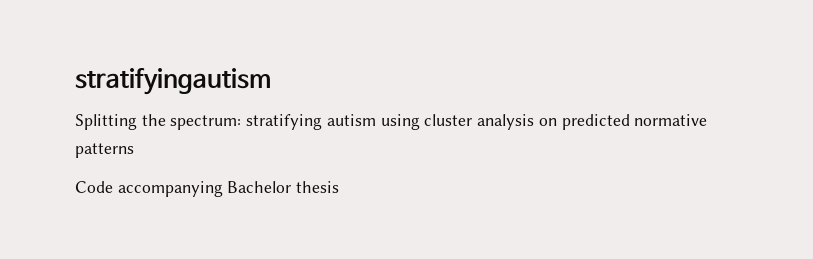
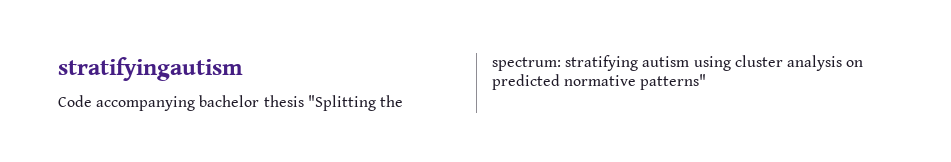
[75,114,137,130] Splitting -> [58,95,376,111] Code accompanying bachelor thesis "Splitting
[75,143,134,158] [75,181,340,197] patterns // Code accompanying Bachelor thesis -> [640,74,707,90] patterns"

